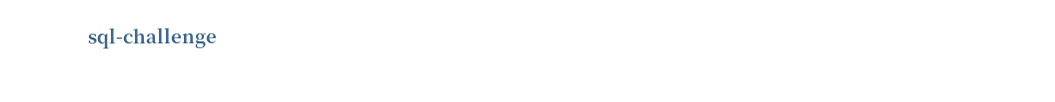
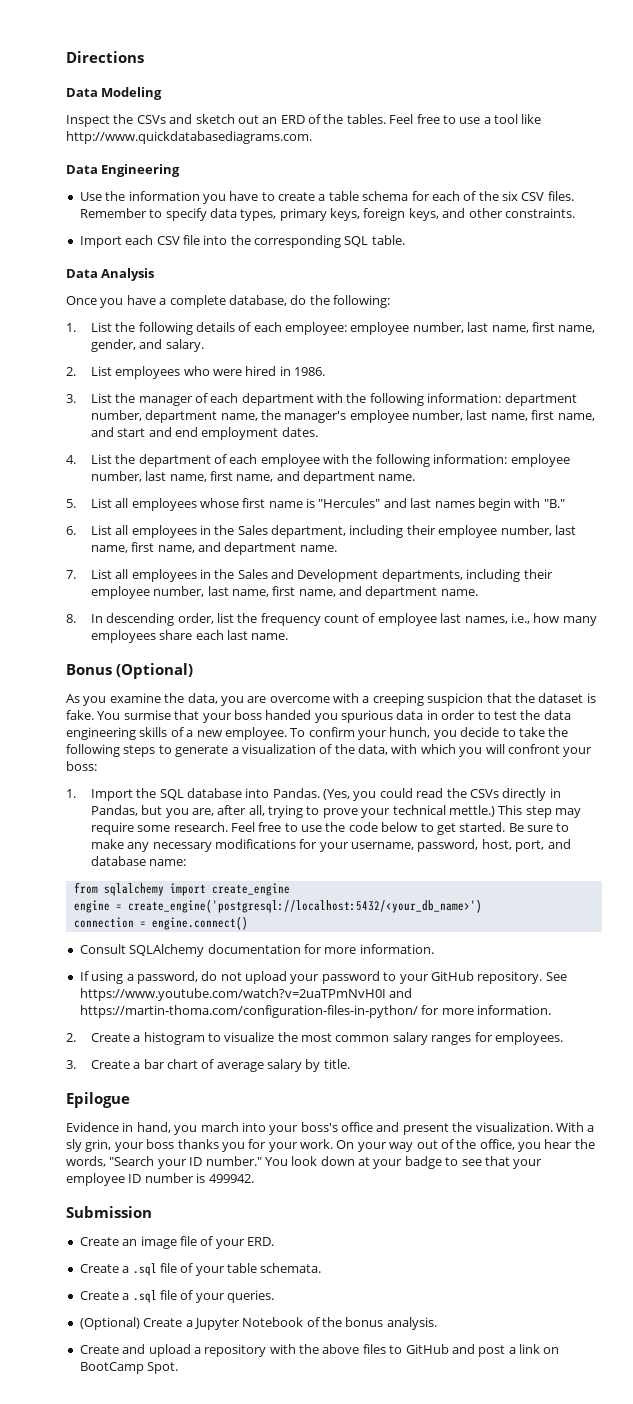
[87,27,217,49] sql-challenge -> [66,51,144,63] [66,87,163,100] [66,114,542,127] [66,131,312,144] [66,164,181,177] [79,191,574,204] [79,208,575,221] [79,235,405,248] [66,268,155,281] [66,295,390,308] [66,322,596,335] [90,339,204,352] [66,366,326,379] [66,393,577,406] [90,410,595,423] [90,427,318,440] [66,454,570,467] [90,471,416,484] [66,498,565,511] [66,525,576,538] [90,542,337,555] [66,569,553,582] [90,586,478,599] [66,613,597,626] [90,630,289,643] [66,663,193,679] [66,693,596,706] [66,710,571,723] [66,727,569,740] [66,744,593,757] [66,761,97,771] [66,788,561,801] [90,805,582,818] [90,822,570,835] [90,839,571,852] [90,856,187,866] [73,882,290,896] [73,899,482,913] [73,916,248,930] [79,944,434,957] [79,971,567,984] [79,988,413,1001] [79,1005,551,1018] [66,1032,563,1045] [66,1059,350,1072] [66,1092,130,1108] [66,1122,595,1135] [66,1139,595,1152] [66,1156,543,1169] [66,1173,254,1186] [66,1206,152,1218] [79,1236,274,1249] [79,1263,322,1276] [79,1290,274,1303] [79,1317,437,1330] [79,1344,560,1357] [79,1362,179,1374] Directions // Data Modeling // Inspect the CSVs and sketch out an ERD of the tables. Feel free to use a tool like http://www.quickdatabasediagrams.com. // Data Engineering // Use the information you have to create a table schema for each of the six CSV files. Remember to specify data types, primary keys, foreign keys, and other constraints. // Import each CSV file into the corresponding SQL table. // Data Analysis // Once you have a complete database, do the following: // 1. List the following details of each employee: employee number, last name, first name, gender, and salary. // 2. List employees who were hired in 1986. // 3. List the manager of each department with the following information: department number, department name, the manager's employee number, last name, first name, and start and end employment dates. // 4. List the department of each employee with the following information: employee number, last name, first name, and department name. // 5. List all employees whose first name is "Hercules" and last names begin with "B." // 6. List all employees in the Sales department, including their employee number, last name, first name, and department name. // 7. List all employees in the Sales and Development departments, including their employee number, last name, first name, and department name. // 8. In descending order, list the frequency count of employee last names, i.e., how many employees share each last name. // Bonus (Optional) // As you examine the data, you are overcome with a creeping suspicion that the dataset is fake. You surmise that your boss handed you spurious data in order to test the data engineering skills of a new employee. To confirm your hunch, you decide to take the following steps to generate a visualization of the data, with which you will confront your boss: // 1. Import the SQL database into Pandas. (Yes, you could read the CSVs directly in Pandas, but you are, after all, trying to prove your technical mettle.) This step may require some research. Feel free to use the code below to get started. Be sure to make any necessary modifications for your username, password, host, port, and database name: // from sqlalchemy import create_engine // engine = create_engine('postgresql://localhost:5432/<your_db_name>') // connection = engine.connect() // Consult SQLAlchemy documentation for more information. // If using a password, do not upload your password to your GitHub repository. See https://www.youtube.com/watch?v=2uaTPmNvH0I and https://martin-thoma.com/configuration-files-in-python/ for more information. // 2. Create a histogram to visualize the most common salary ranges for employees. // 3. Create a bar chart of average salary by title. // Epilogue // Evidence in hand, you march into your boss's office and present the visualization. With a sly grin, your boss thanks you for your work. On your way out of the office, you hear the words, "Search your ID number." You look down at your badge to see that your employee ID number is 499942. // Submission // Create an image file of your ERD. // Create a .sql file of your table schemata. // Create a .sql file of your queries. // (Optional) Create a Jupyter Notebook of the bonus analysis. // Create and upload a repository with the above files to GitHub and post a link on BootCamp Spot.

